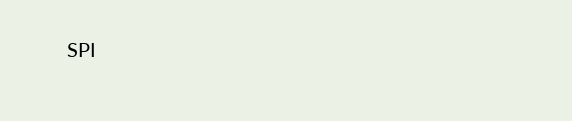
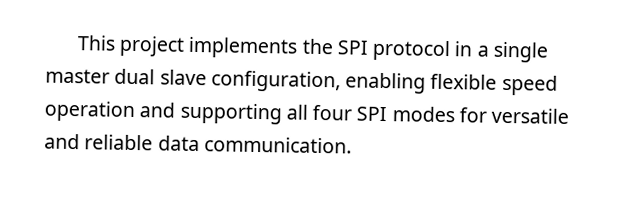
[67,43,96,57] SPI -> [76,35,548,63] [45,68,558,96] [44,100,570,125] [44,133,352,154] This project implements the SPI protocol in a single master dual slave configuration, enabling flexible speed operation and supporting all four SPI modes for versatile and reliable data communication.

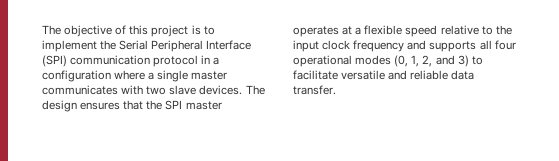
[76,35,548,63] [45,68,558,96] [44,100,487,125] This project implements the SPI protocol in a single master dual slave configuration, enabling flexible speed operation and supporting all four SPI modes for -> [42,25,215,37] [42,40,252,52] [42,55,220,67] [42,70,228,82] [42,85,265,95] [42,100,222,112] [293,25,512,37] [293,40,516,52] [293,55,483,67] [293,70,338,80] The objective of this project is to implement the Serial Peripheral Interface (SPI) communication protocol in a configuration where a single master communicates with two slave devices. The design ensures that the SPI master operates at a flexible speed relative to the input clock frequency and supports all four operational modes (0, 1, 2, and 3) to facilitate
[203,136,352,154] communication. -> [293,85,336,95] transfer.

